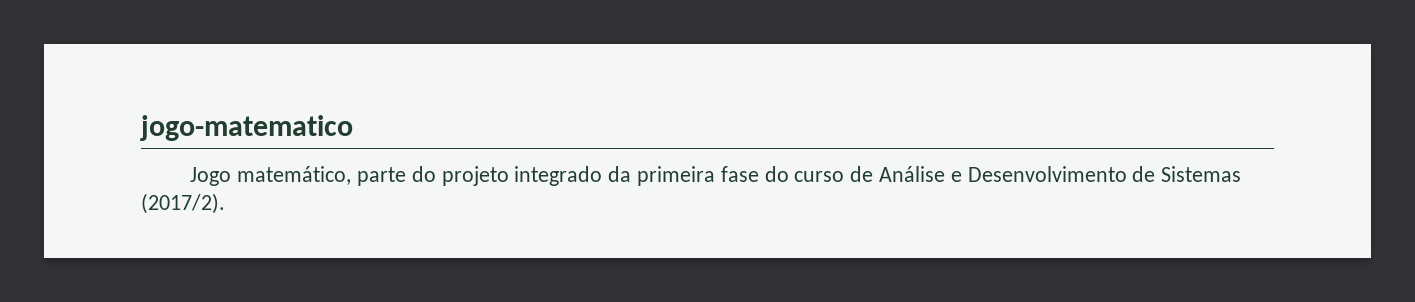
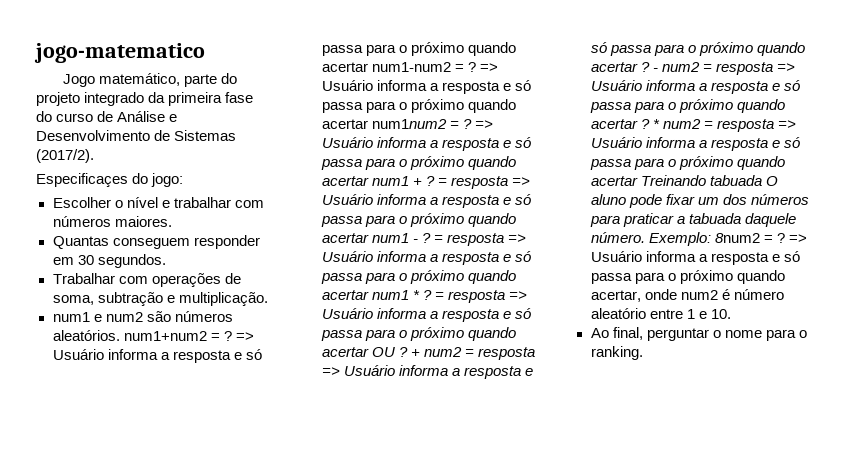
(225, 203) none -> [36,173,184,187] [52,197,264,208] [52,216,172,227] [52,235,260,249] [52,254,166,268] [52,273,241,287] [52,292,268,306] [52,311,233,322] [52,330,254,341] [52,349,262,363] [321,42,516,56] [321,62,498,72] [321,80,531,94] [321,99,516,113] [321,119,493,129] [321,137,531,151] [320,156,516,170] [321,176,530,189] [321,194,531,208] [320,213,516,227] [321,233,526,246] [321,251,531,265] [320,270,516,284] [321,290,527,303] [321,308,531,322] [320,327,516,341] [321,347,535,360] [321,365,533,379] [590,42,805,56] [590,62,795,75] [590,80,800,94] [589,99,785,113] [590,119,796,132] [590,137,800,151] [589,156,785,170] [590,175,778,186] [590,194,809,208] [589,213,796,227] [590,232,807,246] [590,251,800,265] [590,270,785,284] [590,289,784,302] [590,308,731,319] [590,327,807,341] [590,346,643,360] // Especificaçes do jogo: // Escolher o nível e trabalhar com números maiores. // Quantas conseguem responder em 30 segundos. // Trabalhar com operações de soma, subtração e multiplicação. // num1 e num2 são números aleatórios. num1+num2 = ? => Usuário informa a resposta e só passa para o próximo quando acertar num1-num2 = ? => Usuário informa a resposta e só passa para o próximo quando acertar num1num2 = ? => Usuário informa a resposta e só passa para o próximo quando acertar num1 + ? = resposta => Usuário informa a resposta e só passa para o próximo quando acertar num1 - ? = resposta => Usuário informa a resposta e só passa para o próximo quando acertar num1 * ? = resposta => Usuário informa a resposta e só passa para o próximo quando acertar OU ? + num2 = resposta => Usuário informa a resposta e só passa para o próximo quando acertar ? - num2 = resposta => Usuário informa a resposta e só passa para o próximo quando acertar ? * num2 = resposta => Usuário informa a resposta e só passa para o próximo quando acertar Treinando tabuada O aluno pode fixar um dos números para praticar a tabuada daquele número. Exemplo: 8num2 = ? => Usuário informa a resposta e só passa para o próximo quando acertar, onde num2 é número aleatório entre 1 e 10. // Ao final, perguntar o nome para o ranking.

